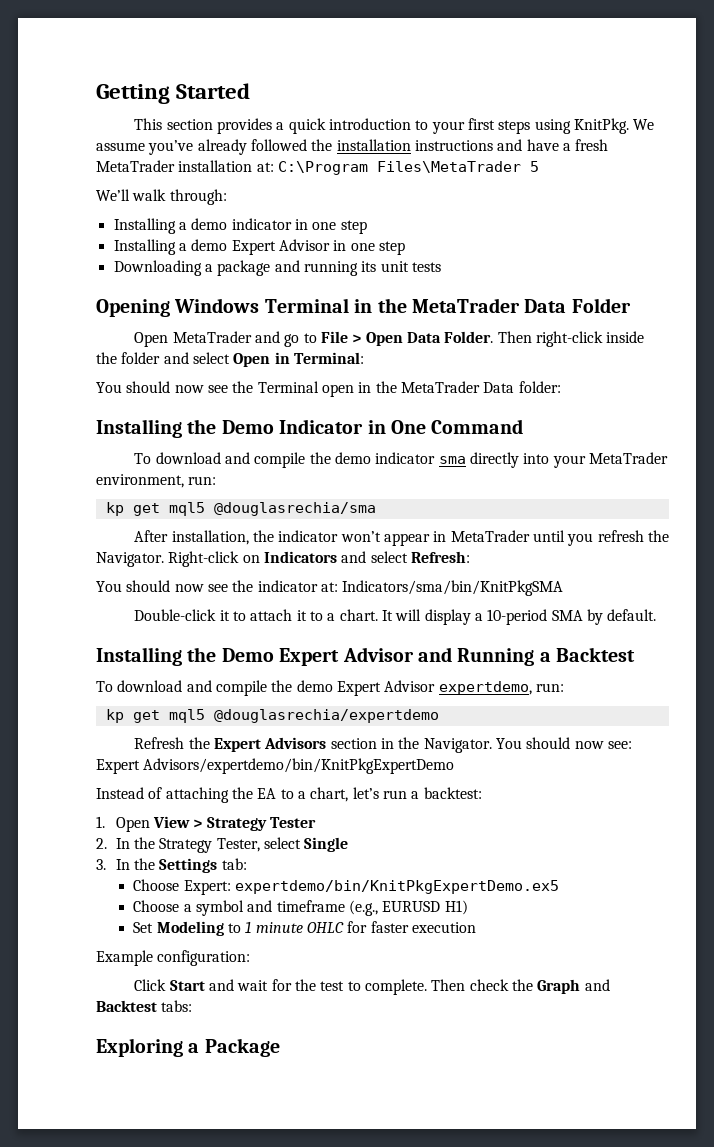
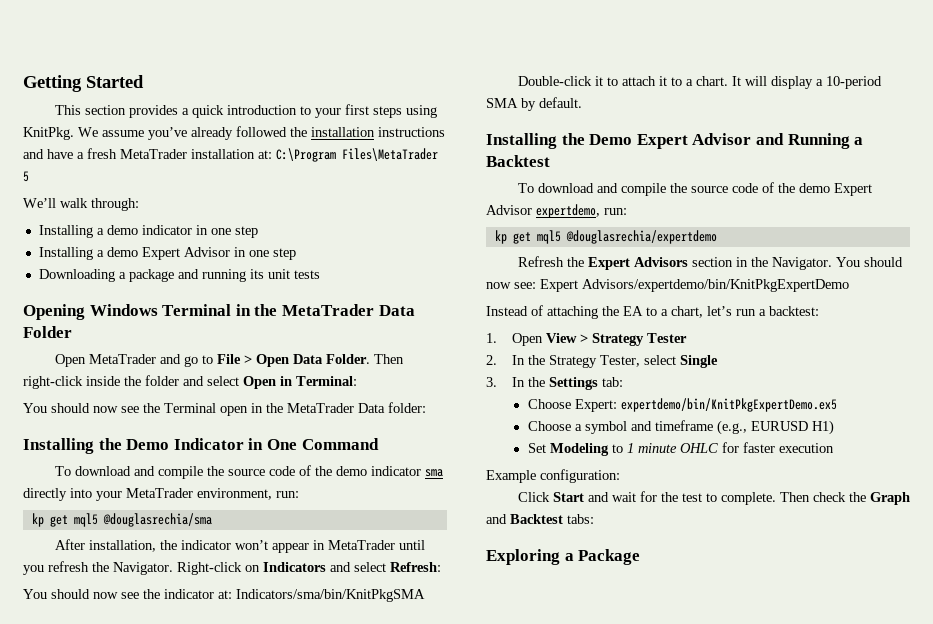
(331, 458) none -> [227,465,332,476] source code of the
(293, 686) none -> [690,182,795,193] source code of the

